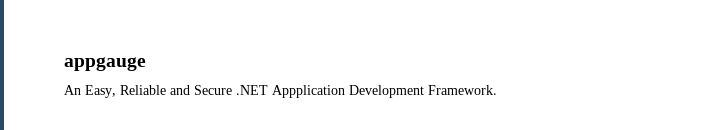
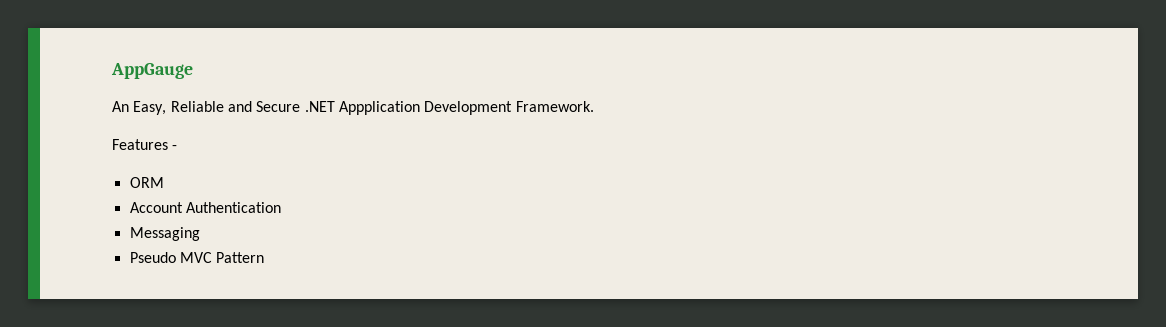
[64,57,146,71] appgauge -> [111,63,193,79] AppGauge
(497, 90) none -> [112,139,178,150] [129,177,164,188] [129,202,281,213] [129,227,200,241] [129,252,265,263] // Features - // ORM // Account Authentication // Messaging // Pseudo MVC Pattern

